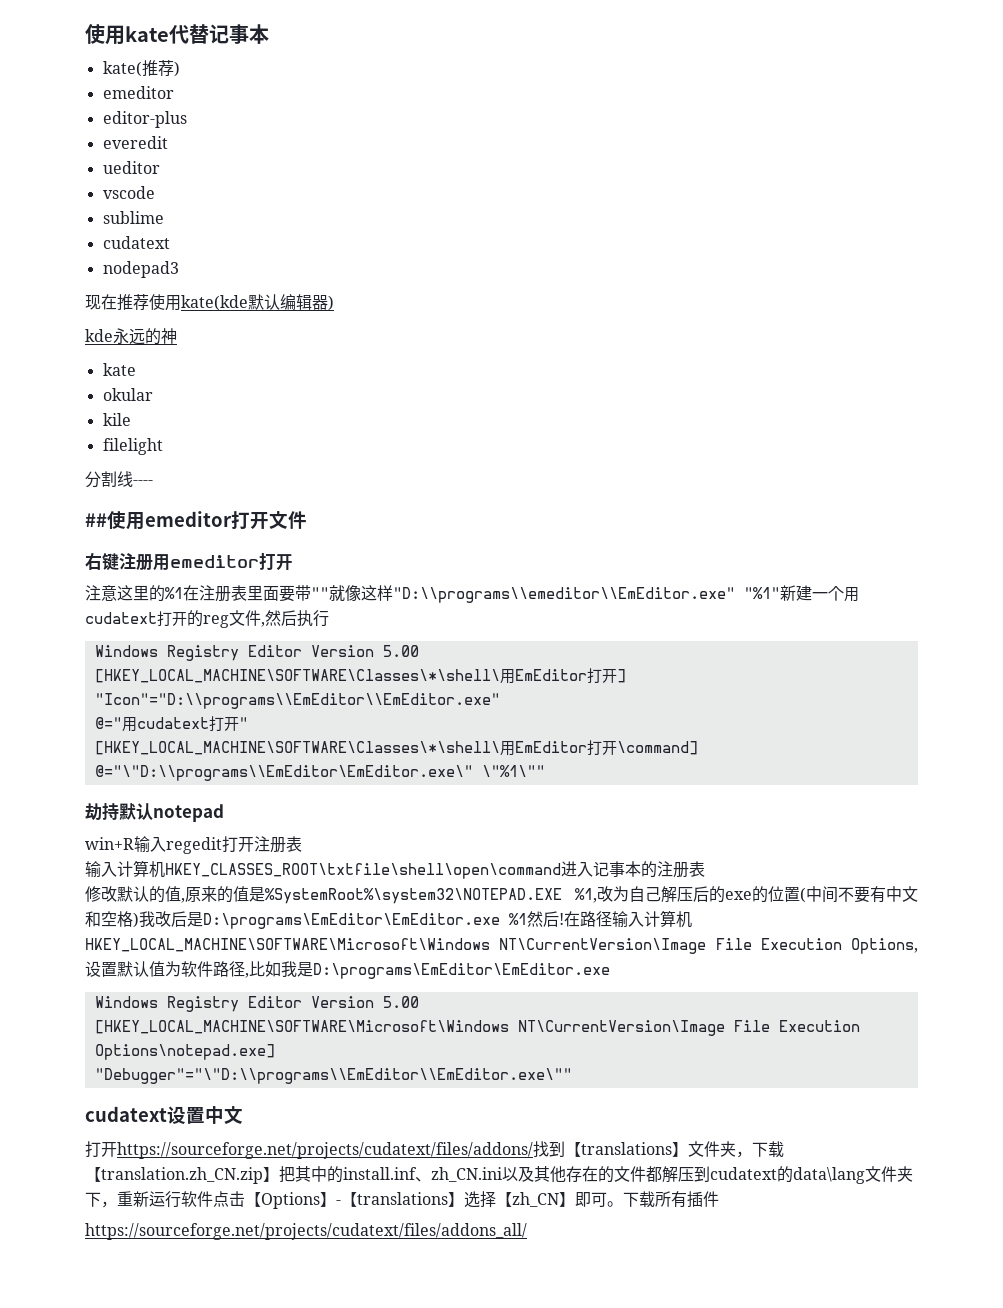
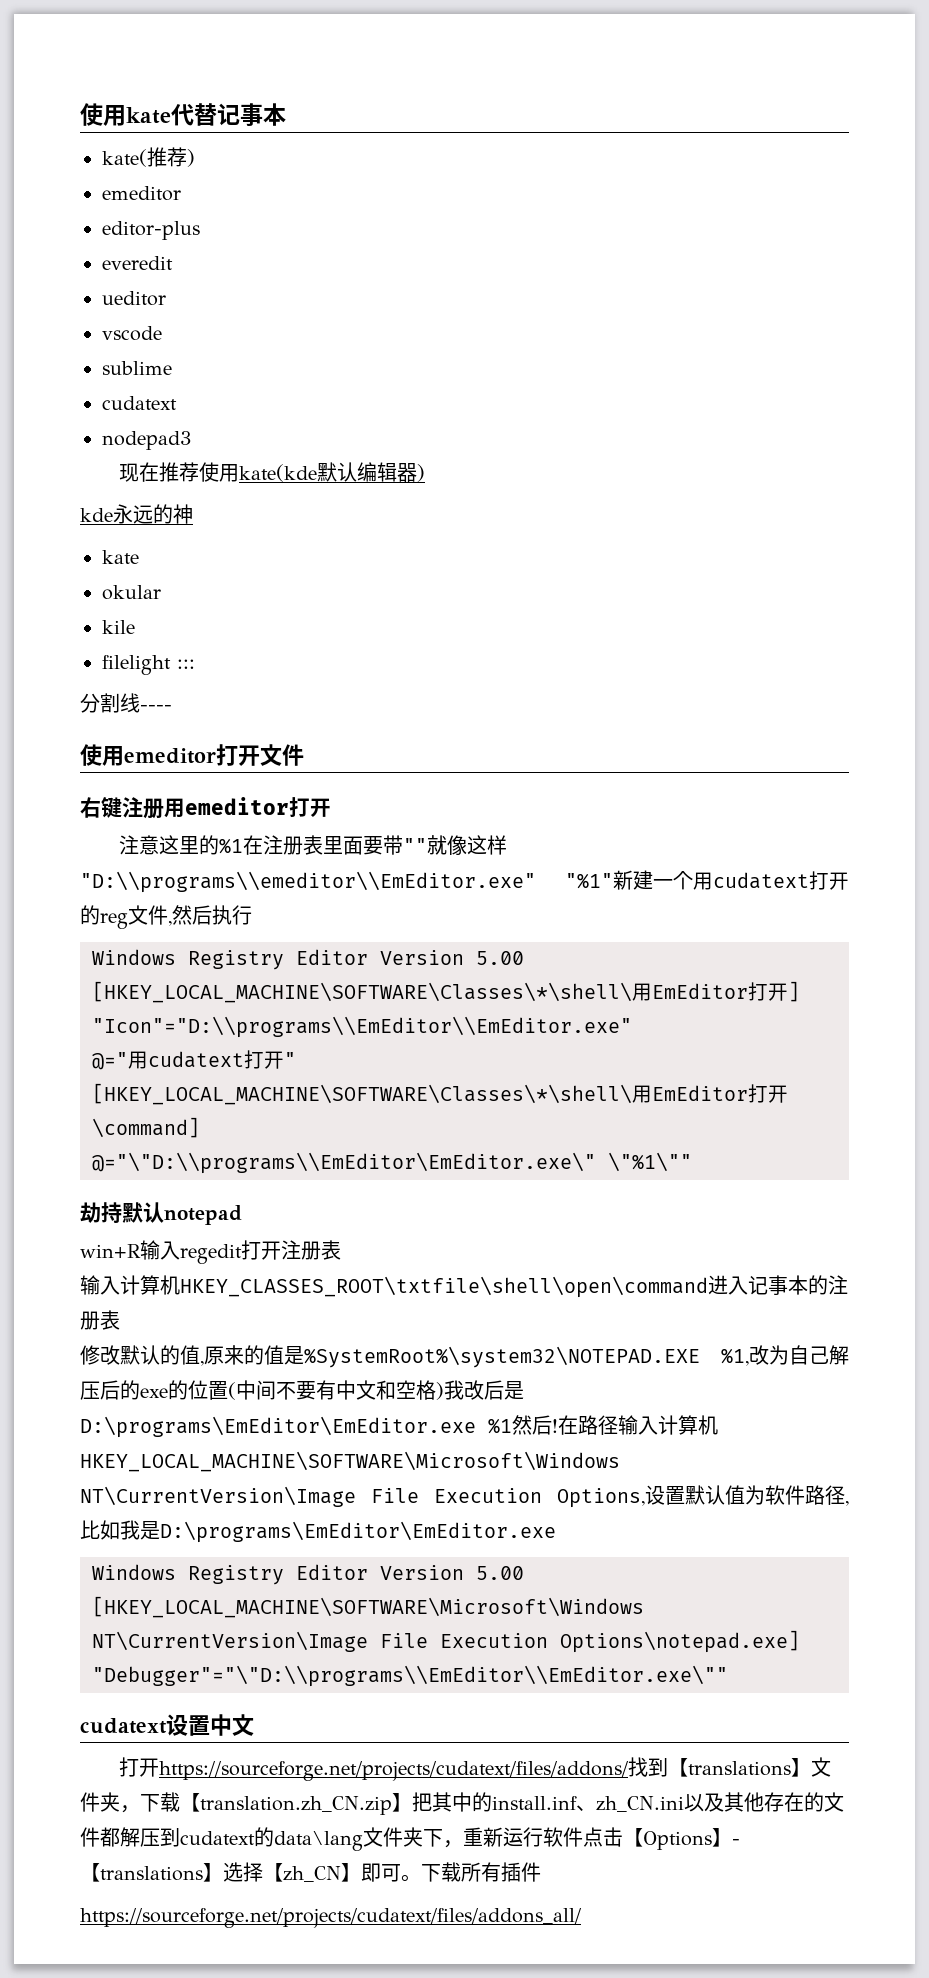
(163, 446) none -> [177,659,195,669] :::
[85,513,107,527] ## -> (172, 708) none

